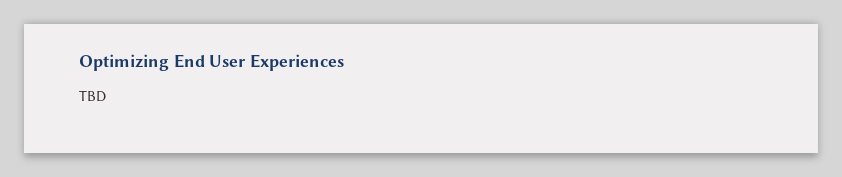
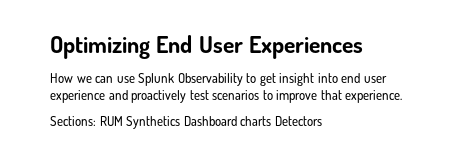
[79,90,106,102] TBD -> [50,73,387,86] [50,90,403,103] [50,116,322,129] How we can use Splunk Observability to get insight into end user experience and proactively test scenarios to improve that experience. // Sections: RUM Synthetics Dashboard charts Detectors

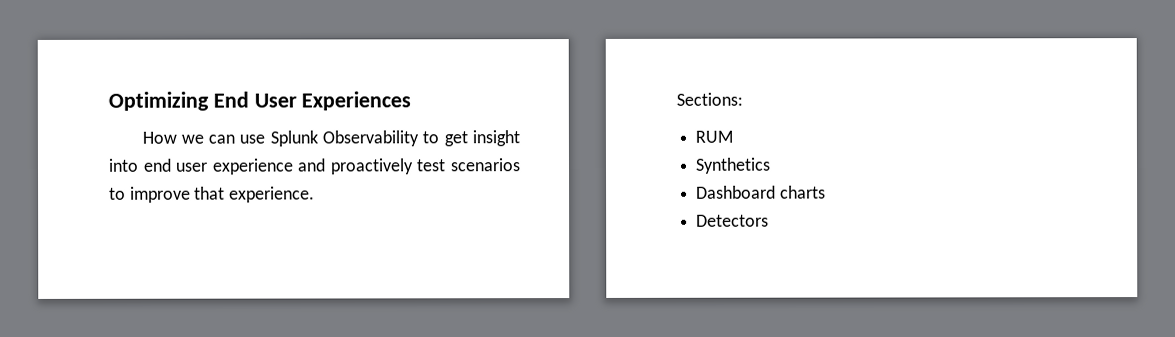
(96, 121) none -> (743, 99) //
(123, 121) none -> (734, 136) //
(181, 122) none -> (772, 165) //
(272, 121) none -> (826, 192) //

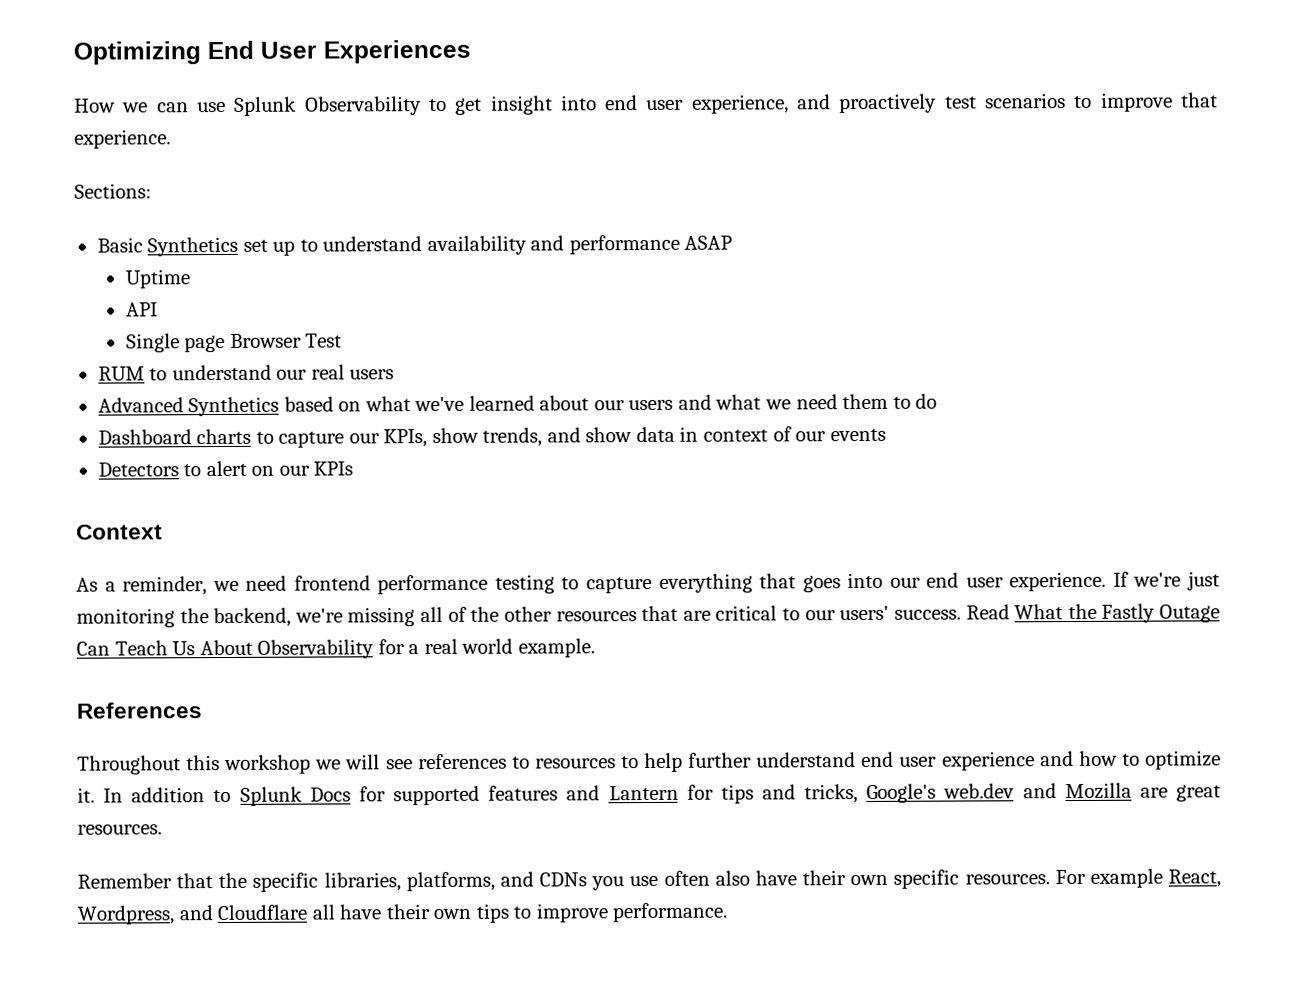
[211,158,294,175] experience -> [691,94,789,114] experience,
[695,130,734,143] [695,157,772,174] [696,185,826,199] [696,214,770,227] RUM // Synthetics // Dashboard charts // Detectors -> [96,234,733,257] [124,269,190,289] [125,302,158,317] [125,333,343,353] [97,364,395,381] [97,393,938,417] [97,426,886,448] [97,460,354,477] [76,524,163,540] [76,571,1220,596] [76,603,1220,628] [76,638,595,659] [76,702,203,719] [77,750,1221,775] [77,782,1221,806] [77,824,162,835] [77,868,1221,892] [77,902,728,925] Basic Synthetics set up to understand availability and performance ASAP // Uptime // API // Single page Browser Test // RUM to understand our real users // Advanced Synthetics based on what we've learned about our users and what we need them to do // Dashboard charts to capture our KPIs, show trends, and show data in context of our events // Detectors to alert on our KPIs // Context // As a reminder, we need frontend performance testing to capture everything that goes into our end user experience. If we're just monitoring the backend, we're missing all of the other resources that are critical to our users' success. Read What the Fastly Outage Can Teach Us About Observability for a real world example. // References // Throughout this workshop we will see references to resources to help further understand end user experience and how to optimize it. In addition to Splunk Docs for supported features and Lantern for tips and tricks, Google's web.dev and Mozilla are great resources. // Remember that the specific libraries, platforms, and CDNs you use often also have their own specific resources. For example React, Wordpress, and Cloudflare all have their own tips to improve performance.

